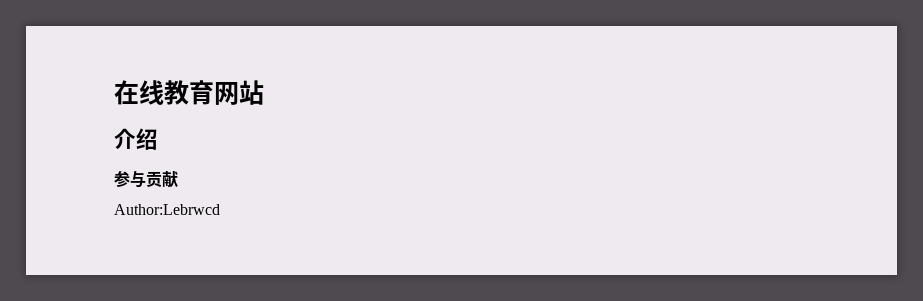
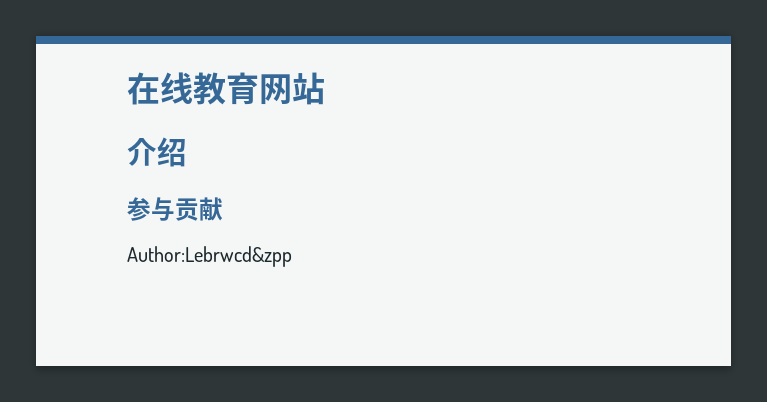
[114,204,220,215] Author:Lebrwcd -> [127,246,292,267] Author:Lebrwcd&zpp

